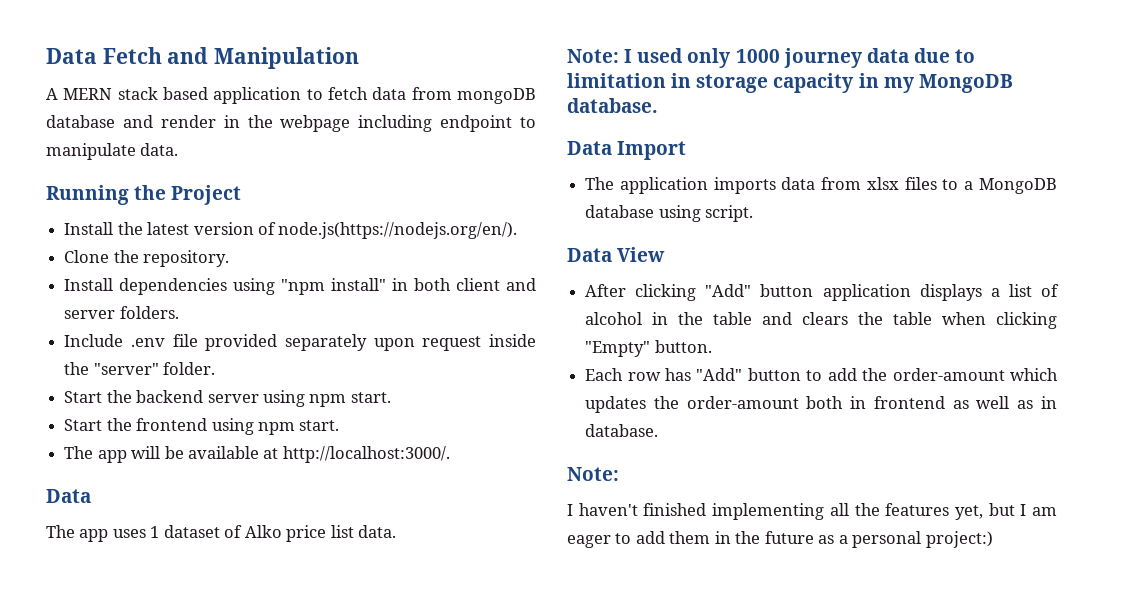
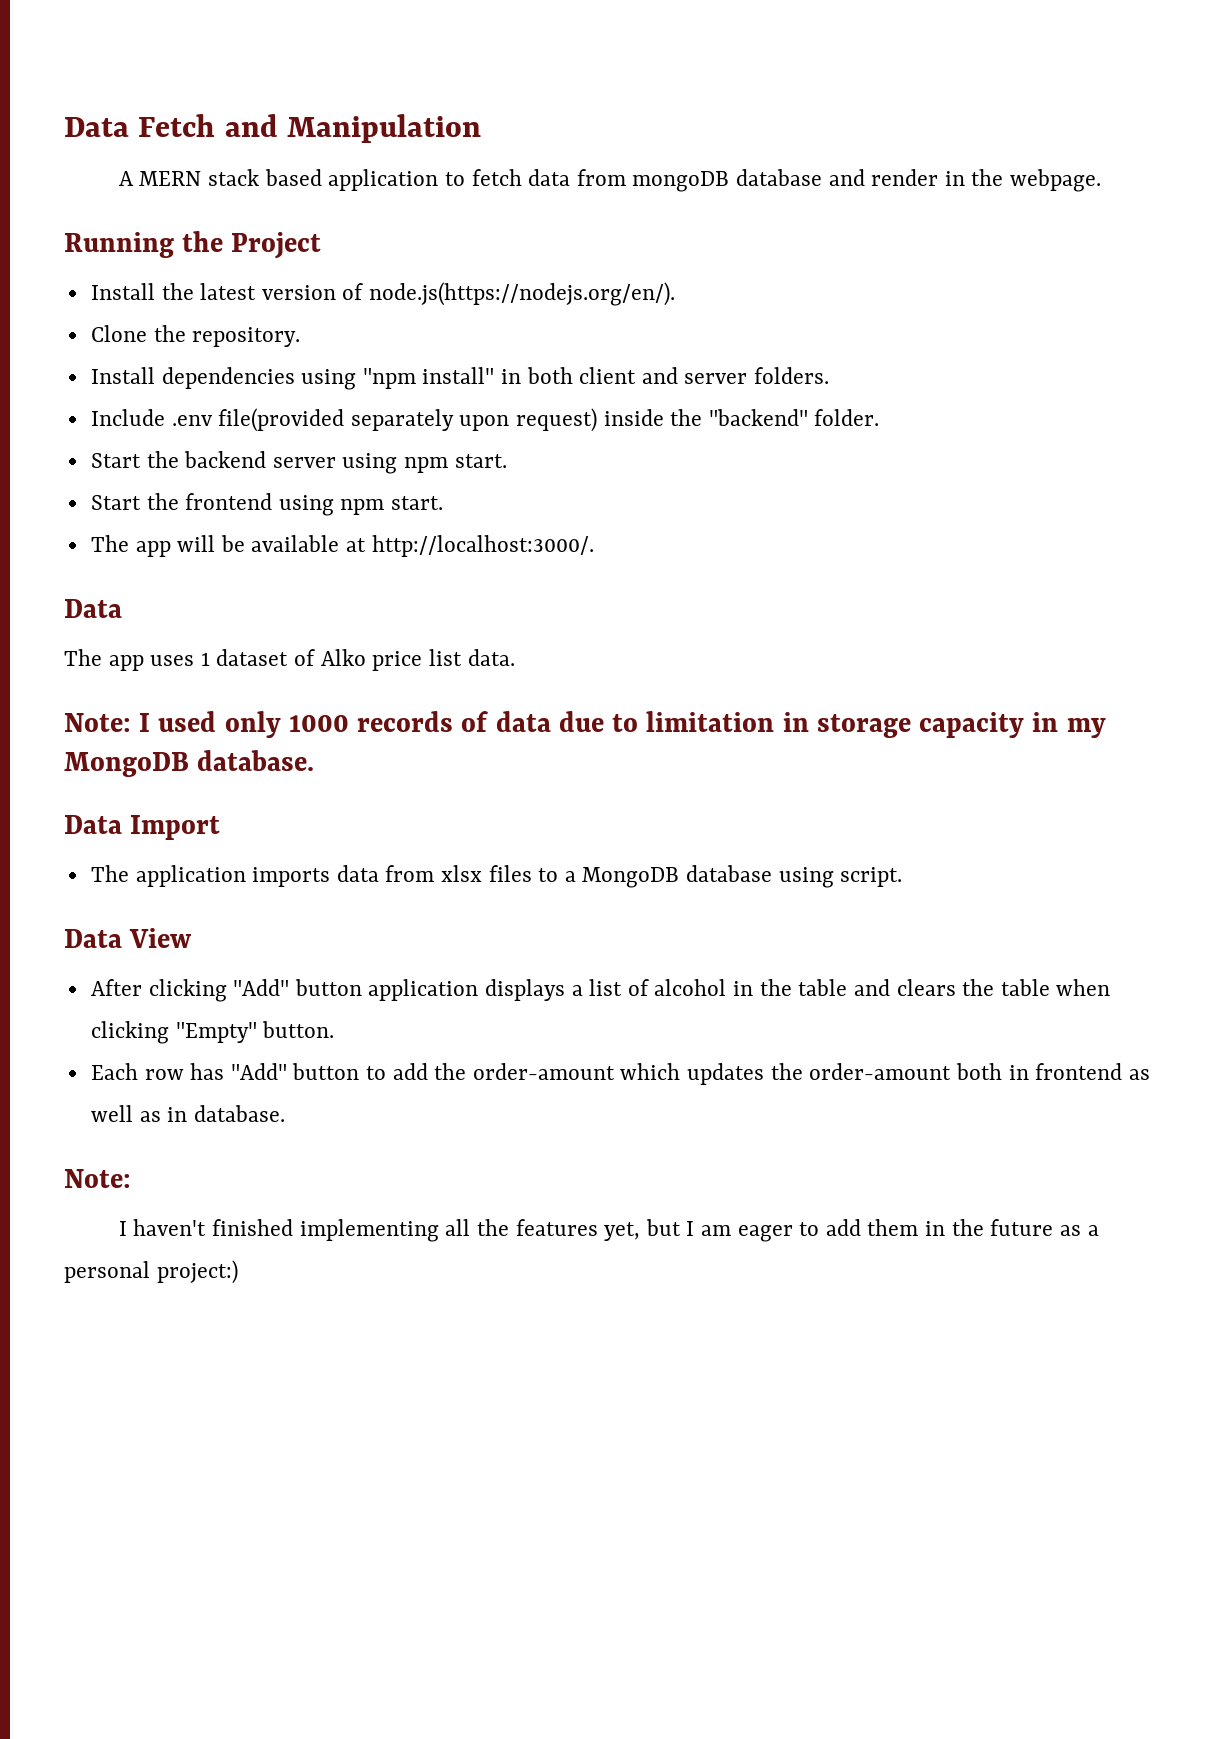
[280,115,536,132] [46,143,179,160] webpage including endpoint to manipulate data. -> [1010,169,1102,192] webpage.
[172,334,278,351] file provided -> [218,408,345,432] file(provided
[422,336,482,351] request -> [516,408,598,432] request)
[93,363,159,375] "server" -> [708,409,808,426] "backend"
[783,48,862,68] journey -> [357,711,489,732] records of

